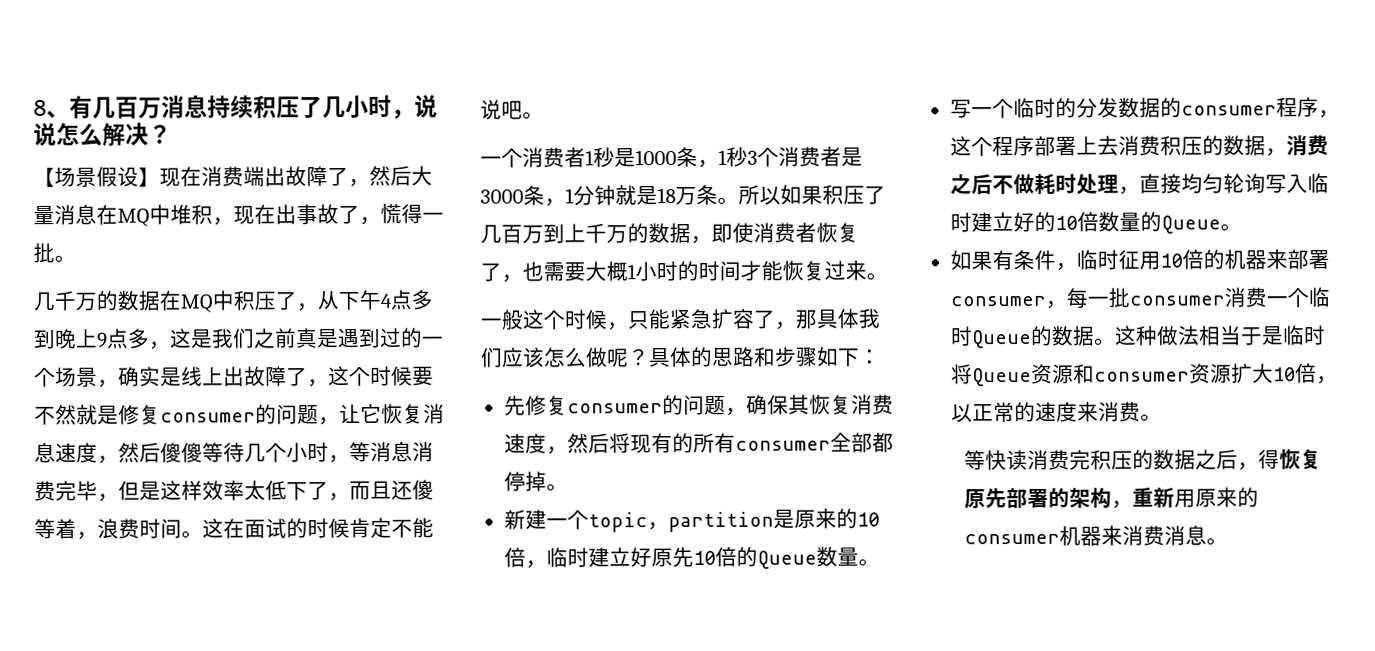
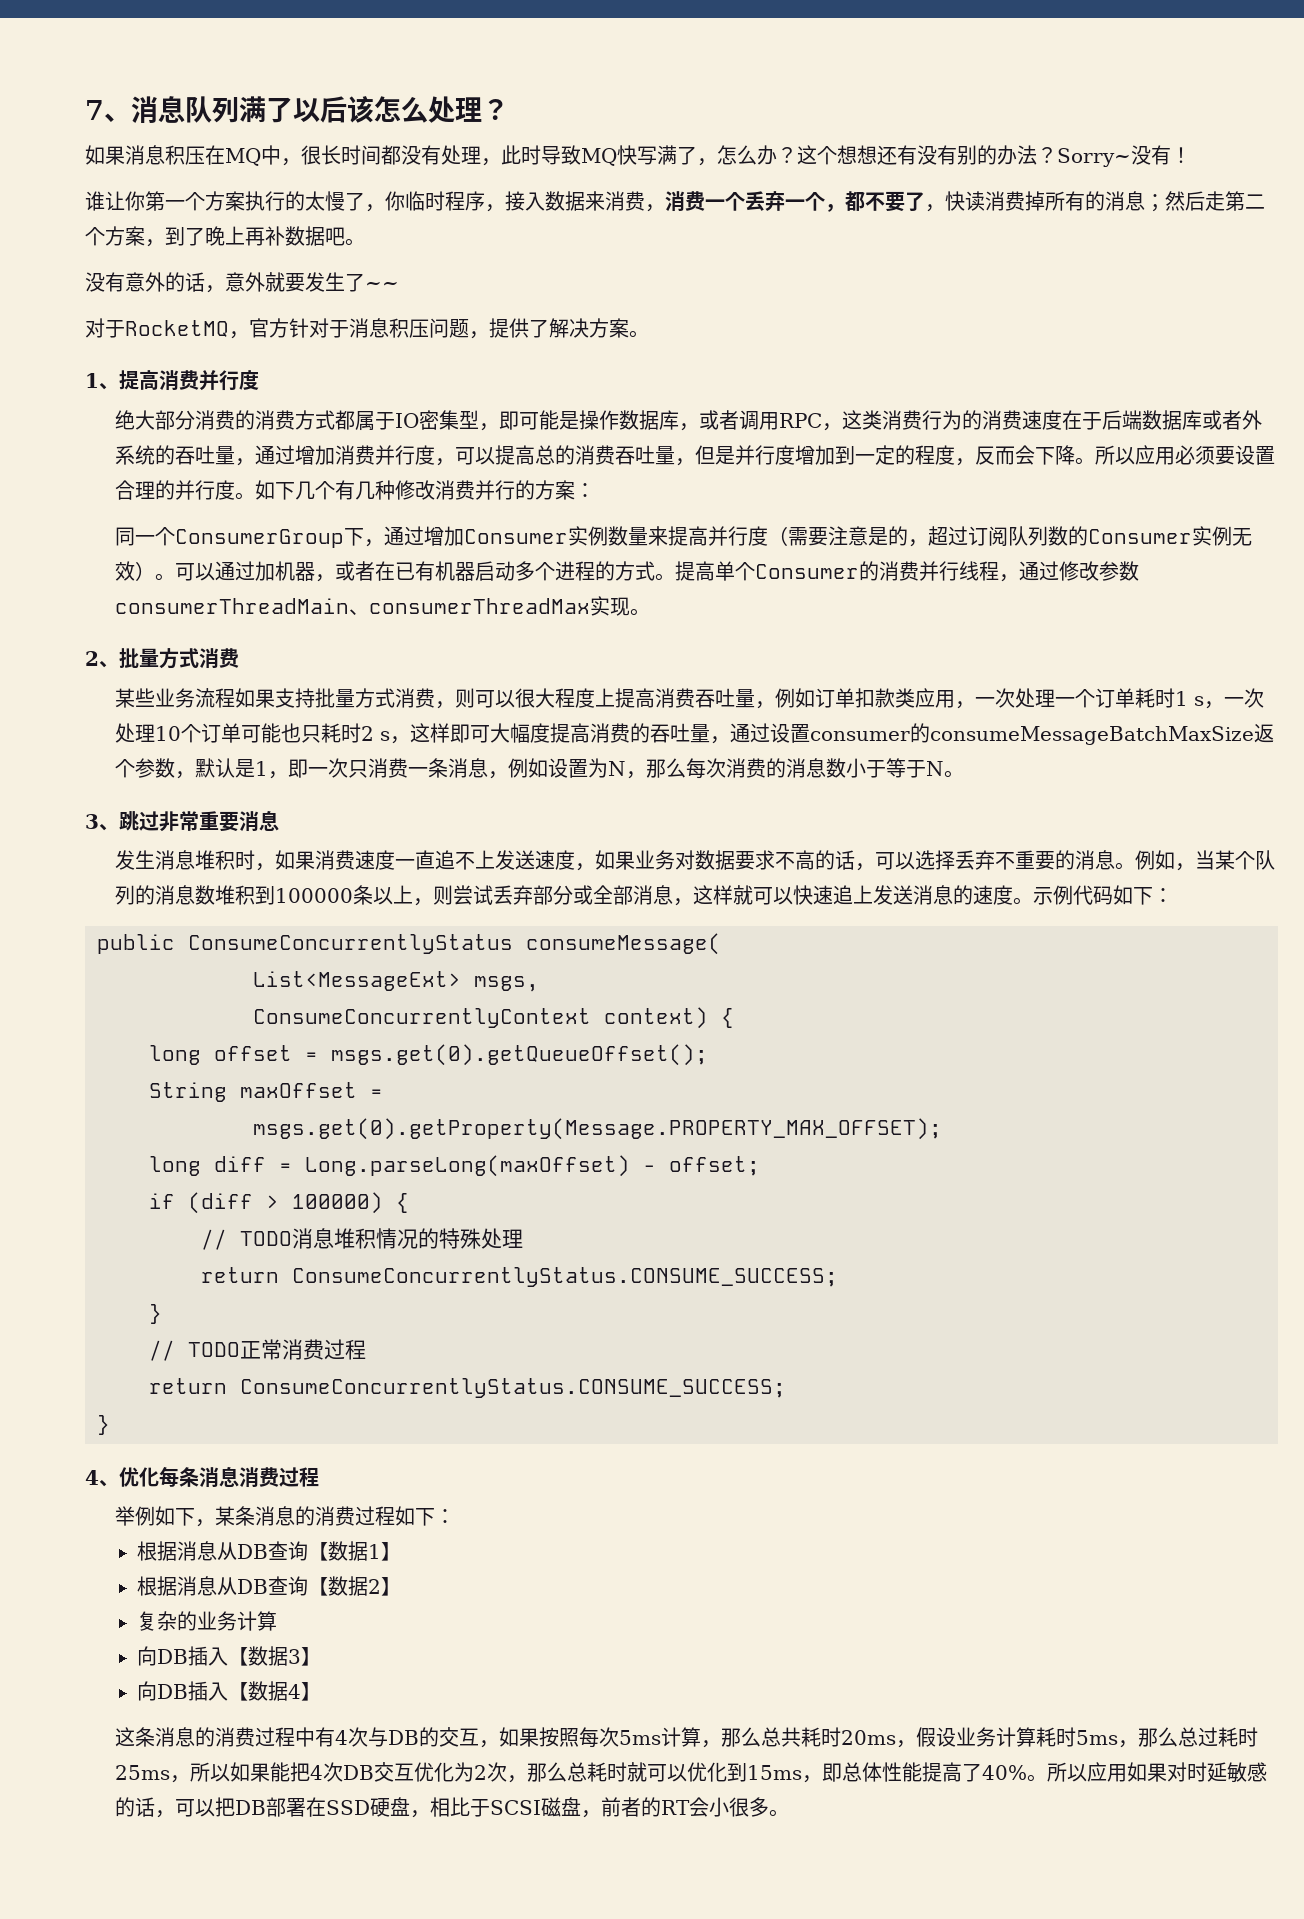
[33,94,438,119] [33,122,172,147] [33,165,433,188] [33,203,444,227] [33,242,76,263] [33,289,433,313] [34,327,444,350] [34,365,434,388] [34,403,445,426] [34,441,434,464] [34,479,434,502] [34,517,434,540] [480,99,544,120] [480,146,863,168] [480,184,886,207] [480,222,859,244] [480,260,888,283] [480,308,881,331] [481,346,881,368] [503,394,894,416] [503,432,894,455] [503,471,568,492] [503,508,880,533] [503,546,880,569] [949,97,1340,119] [949,135,1329,157] [949,173,1329,195] [949,211,1242,234] [949,249,1330,271] [949,287,1330,309] [950,325,1326,349] [950,363,1338,387] [950,401,1162,423] [964,449,1323,471] [964,487,1260,509] [964,525,1208,546] 8、有几百万消息持续积压了几小时，说说怎么解决？ // 【场景假设】现在消费端出故障了，然后大量消息在MQ中堆积，现在出事故了，慌得一批。 // 几千万的数据在MQ中积压了，从下午4点多到晚上9点多，这是我们之前真是遇到过的一个场景，确实是线上出故障了，这个时候要不然就是修复consumer的问题，让它恢复消息速度，然后傻傻等待几个小时，等消息消费完毕，但是这样效率太低下了，而且还傻等着，浪费时间。这在面试的时候肯定不能说吧。 // 一个消费者1秒是1000条，1秒3个消费者是3000条，1分钟就是18万条。所以如果积压了几百万到上千万的数据，即使消费者恢复了，也需要大概1小时的时间才能恢复过来。 // 一般这个时候，只能紧急扩容了，那具体我们应该怎么做呢？具体的思路和步骤如下： // 先修复consumer的问题，确保其恢复消费速度，然后将现有的所有consumer全部都停掉。 // 新建一个topic，partition是原来的10倍，临时建立好原先10倍的Queue数量。 // 写一个临时的分发数据的consumer程序，这个程序部署上去消费积压的数据，消费之后不做耗时处理，直接均匀轮询写入临时建立好的10倍数量的Queue。 // 如果有条件，临时征用10倍的机器来部署consumer，每一批consumer消费一个临时Queue的数据。这种做法相当于是临时将Queue资源和consumer资源扩大10倍，以正常的速度来消费。 // 等快读消费完积压的数据之后，得恢复原先部署的架构，重新用原来的consumer机器来消费消息 -> [85,96,509,123] [85,145,1191,167] [85,191,1265,212] [85,226,365,247] [85,272,399,293] [85,318,649,339] [85,370,259,391] [114,410,1262,431] [114,445,1275,466] [114,480,595,500] [114,526,1252,548] [114,561,1139,582] [114,596,650,616] [85,648,239,669] [114,688,1264,709] [114,723,1274,745] [114,758,964,779] [85,810,279,832] [114,850,1275,871] [114,885,1173,906] [97,933,721,955] [253,971,539,992] [253,1007,734,1029] [149,1044,708,1066] [149,1082,383,1102] [253,1118,942,1140] [149,1155,760,1177] [149,1192,409,1214] [201,1228,523,1250] [201,1267,838,1287] [149,1304,162,1324] [149,1339,366,1361] [149,1378,786,1398] [97,1415,110,1435] [85,1466,319,1488] [114,1506,455,1527] [136,1541,401,1561] [136,1576,401,1596] [136,1611,277,1631] [136,1646,321,1666] [136,1681,321,1701] [114,1727,1258,1748] [114,1762,1267,1783] [114,1797,769,1818] 7、消息队列满了以后该怎么处理？ // 如果消息积压在MQ中，很长时间都没有处理，此时导致MQ快写满了，怎么办？这个想想还有没有别的办法？Sorry~没有！ // 谁让你第一个方案执行的太慢了，你临时程序，接入数据来消费，消费一个丢弃一个，都不要了，快读消费掉所有的消息；然后走第二个方案，到了晚上再补数据吧。 // 没有意外的话，意外就要发生了~~ // 对于RocketMQ，官方针对于消息积压问题，提供了解决方案。 // 1、提高消费并行度 // 绝大部分消费的消费方式都属于IO密集型，即可能是操作数据库，或者调用RPC，这类消费行为的消费速度在于后端数据库或者外系统的吞吐量，通过增加消费并行度，可以提高总的消费吞吐量，但是并行度增加到一定的程度，反而会下降。所以应用必须要设置合理的并行度。如下几个有几种修改消费并行的方案： // 同一个ConsumerGroup下，通过增加Consumer实例数量来提高并行度（需要注意是的，超过订阅队列数的Consumer实例无效）。可以通过加机器，或者在已有机器启动多个进程的方式。提高单个Consumer的消费并行线程，通过修改参数consumerThreadMain、consumerThreadMax实现。 // 2、批量方式消费 // 某些业务流程如果支持批量方式消费，则可以很大程度上提高消费吞吐量，例如订单扣款类应用，一次处理一个订单耗时1 s，一次处理10个订单可能也只耗时2 s，这样即可大幅度提高消费的吞吐量，通过设置consumer的consumeMessageBatchMaxSize返个参数，默认是1，即一次只消费一条消息，例如设置为N，那么每次消费的消息数小于等于N。 // 3、跳过非常重要消息 // 发生消息堆积时，如果消费速度一直追不上发送速度，如果业务对数据要求不高的话，可以选择丢弃不重要的消息。例如，当某个队列的消息数堆积到100000条以上，则尝试丢弃部分或全部消息，这样就可以快速追上发送消息的速度。示例代码如下： // public ConsumeConcurrentlyStatus consumeMessage( // List<MessageExt> msgs, // ConsumeConcurrentlyContext context) { // long offset = msgs.get(0).getQueueOffset(); // String maxOffset = // msgs.get(0).getProperty(Message.PROPERTY_MAX_OFFSET); // long diff = Long.parseLong(maxOffset) - offset; // if (diff > 100000) { // // TODO消息堆积情况的特殊处理 // return ConsumeConcurrentlyStatus.CONSUME_SUCCESS; // } // // TODO正常消费过程 // return ConsumeConcurrentlyStatus.CONSUME_SUCCESS; // } // 4、优化每条消息消费过程 // 举例如下，某条消息的消费过程如下： // 根据消息从DB查询【数据1】 // 根据消息从DB查询【数据2】 // 复杂的业务计算 // 向DB插入【数据3】 // 向DB插入【数据4】 // 这条消息的消费过程中有4次与DB的交互，如果按照每次5ms计算，那么总共耗时20ms，假设业务计算耗时5ms，那么总过耗时25ms，所以如果能把4次DB交互优化为2次，那么总耗时就可以优化到15ms，即总体性能提高了40%。所以应用如果对时延敏感的话，可以把DB部署在SSD硬盘，相比于SCSI磁盘，前者的RT会小很多

